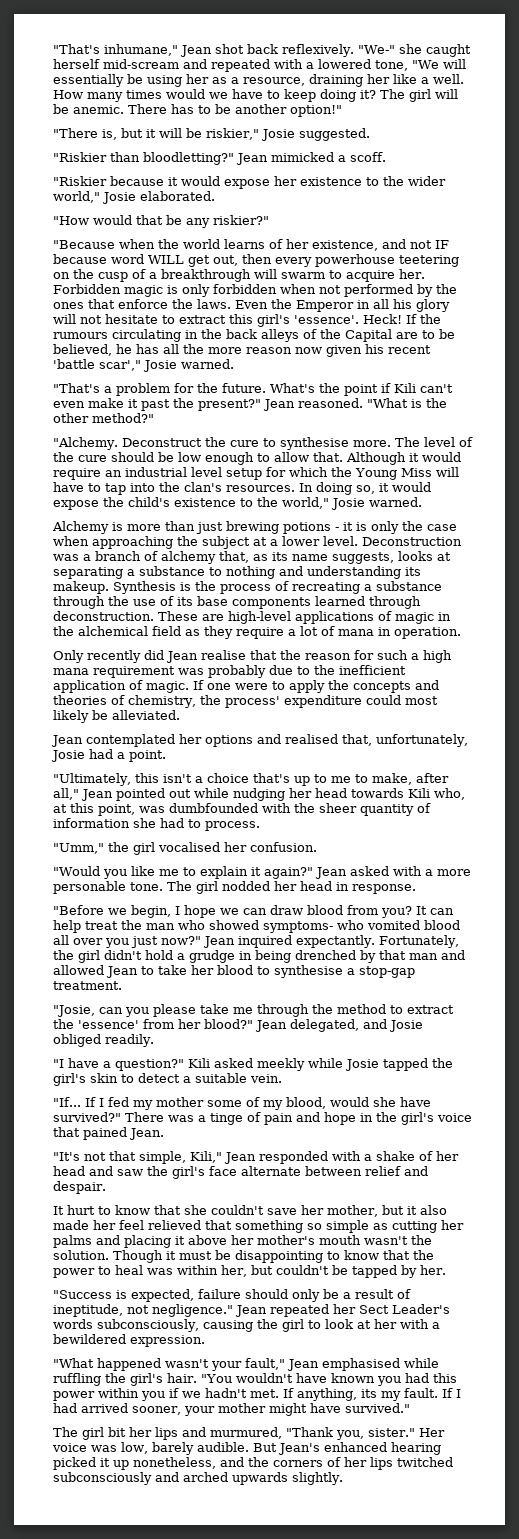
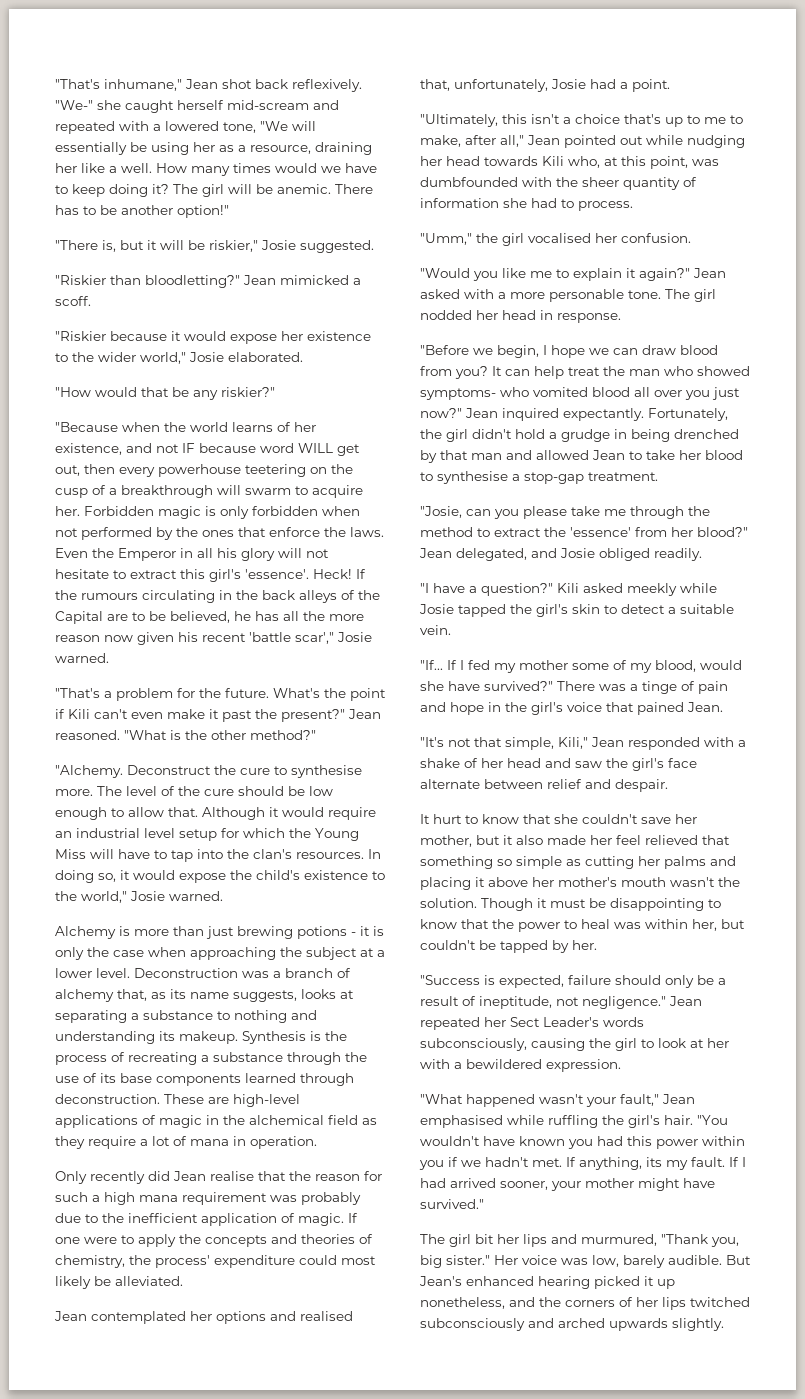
(364, 1435) none -> [420,1255,442,1268] big

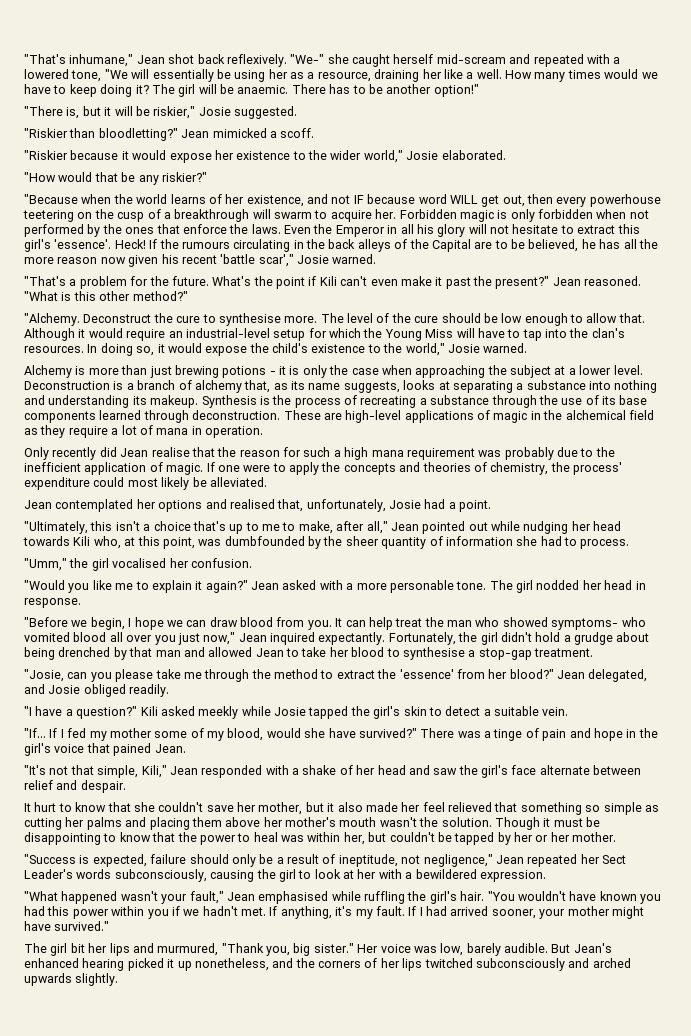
[277,184,331,194] anemic. -> [237,85,289,94] anaemic.
[185,730,207,740] the -> [73,291,96,301] this
[76,828,175,838] industrial level -> [185,328,270,338] industrial-level
[242,971,269,978] was -> [113,381,124,390] is
[217,1011,230,1020] to -> [589,381,611,390] into
[522,177,552,187] with -> [308,536,321,549] by
[455,366,488,379] you? -> [307,620,332,630] you.
[420,408,462,418] now?" -> [203,632,236,645] now,"
[614,429,627,439] in -> [616,632,650,642] about
[475,877,485,887] it -> [191,817,222,827] them
[572,940,597,950] her. -> [514,832,617,842] her or her mother.
[582,996,666,1009] negligence." -> [423,854,493,867] negligence,"
[646,1157,662,1167] its -> [335,906,353,916] it's

